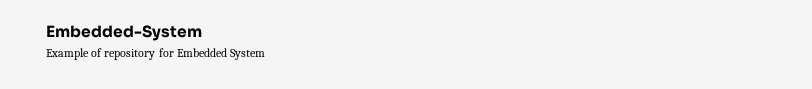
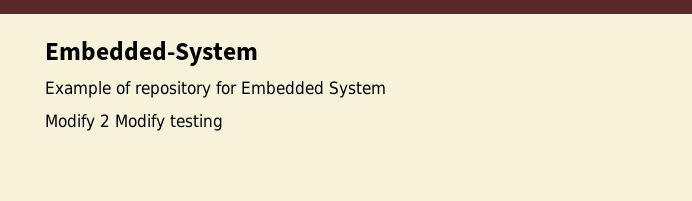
(266, 54) none -> [45,114,223,131] // Modify 2 Modify testing

